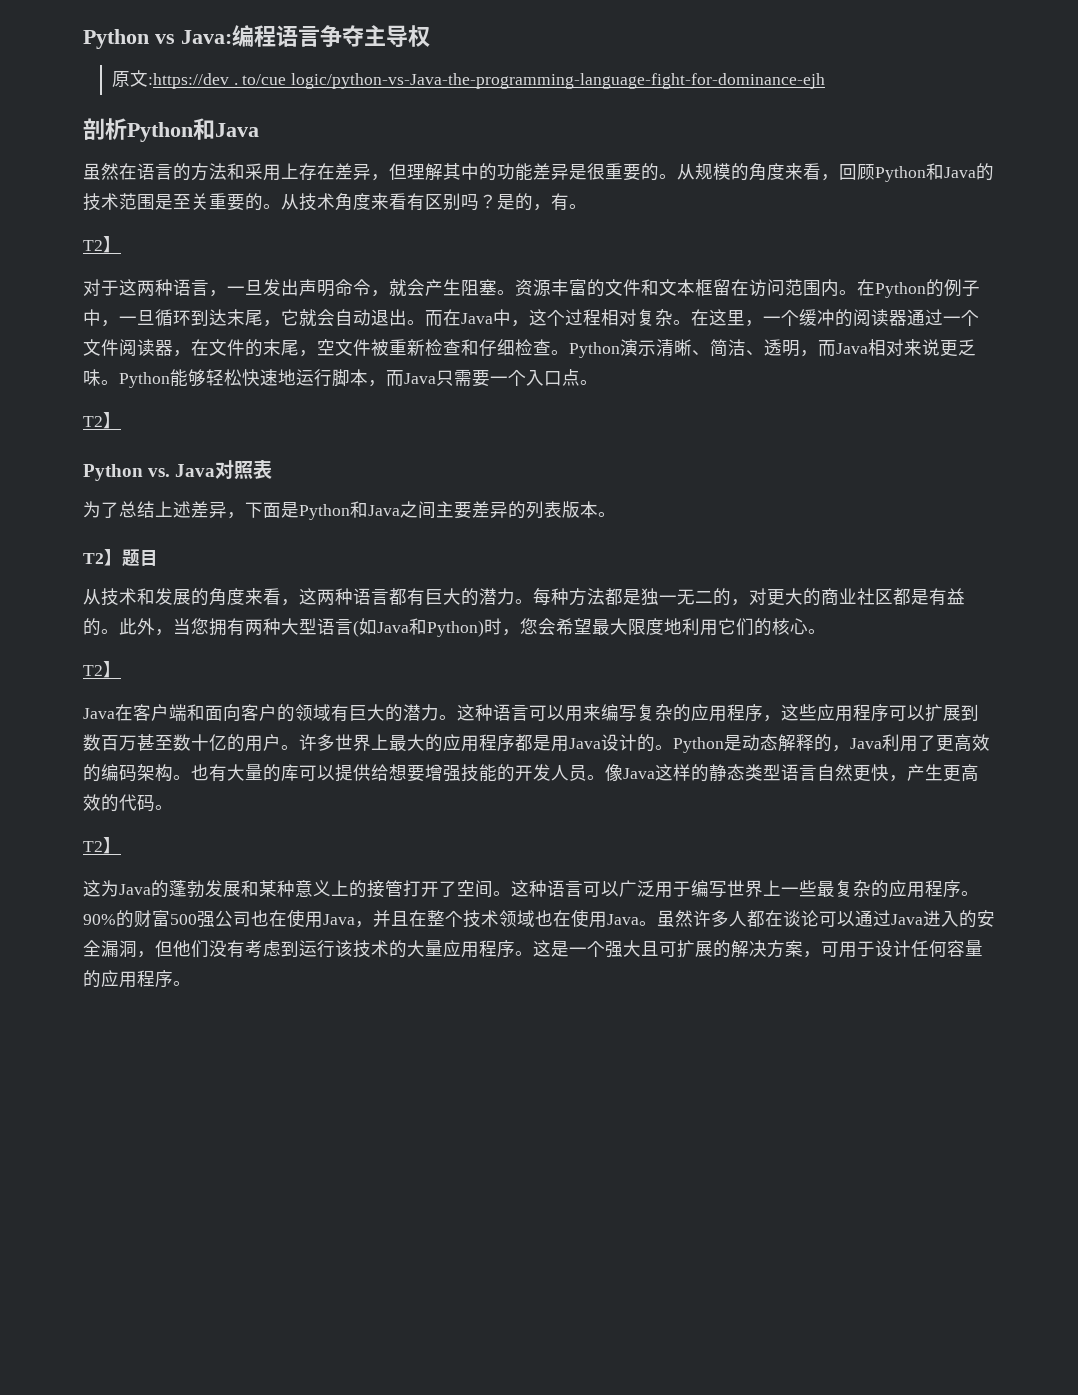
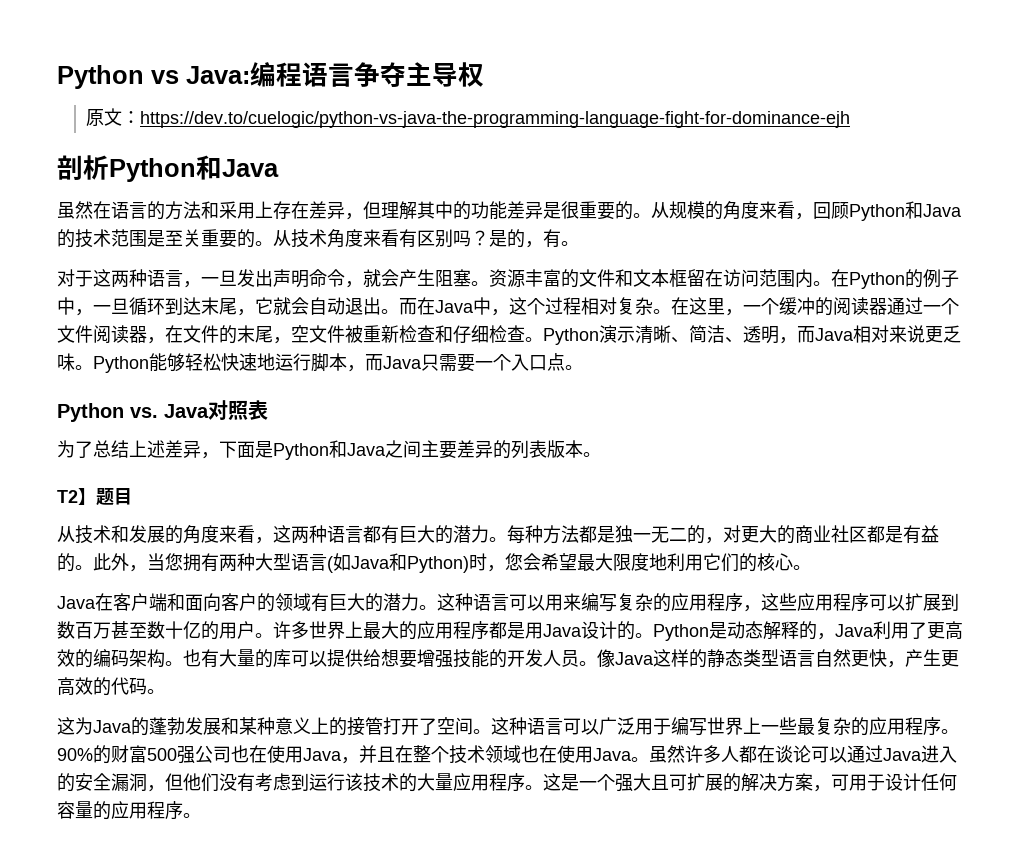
[147,73,826,89] :https://dev . to/cue logic/python-vs-Java-the-programming-language-fight-for-dominance-ejh -> [122,111,851,128] ：https://dev.to/cuelogic/python-vs-java-the-programming-language-fight-for-dominance-ejh
[83,236,121,253] // T2】 -> (579, 243) none
[83,412,121,429] // T2】 -> (583, 367) none
[83,661,121,678] // T2】 -> (811, 567) none
[83,837,121,854] // T2】 -> (165, 691) none

